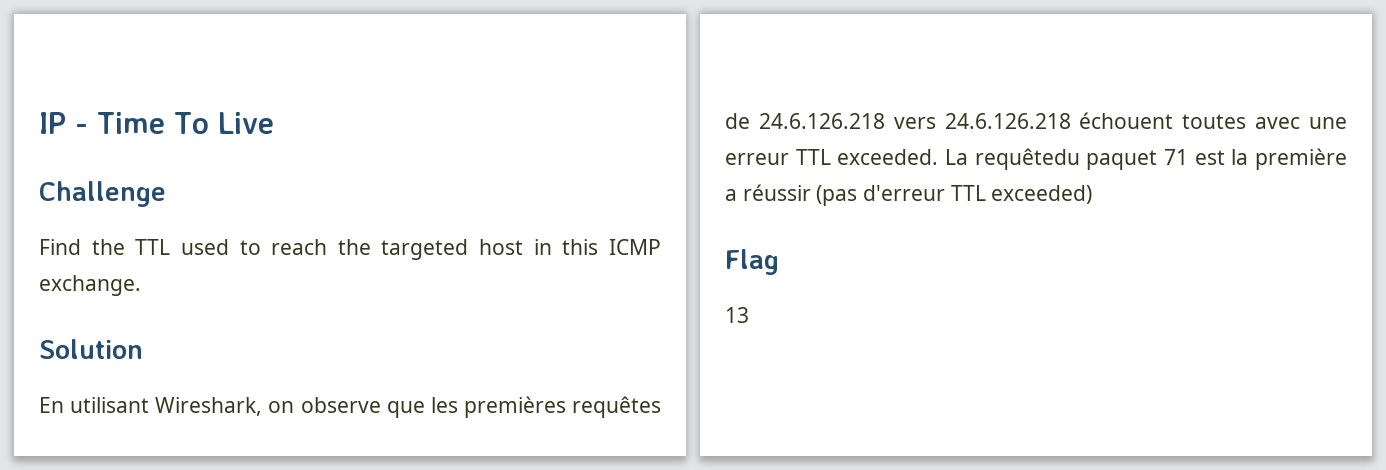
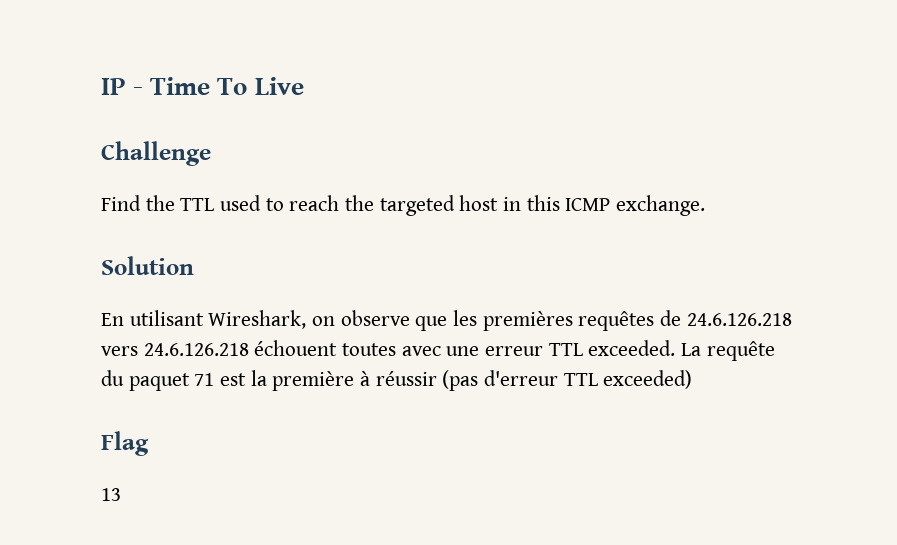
[974,148,1080,170] requêtedu -> [706,341,775,361] [101,370,124,386] requête du
[725,189,737,201] a -> [360,371,371,386] à

